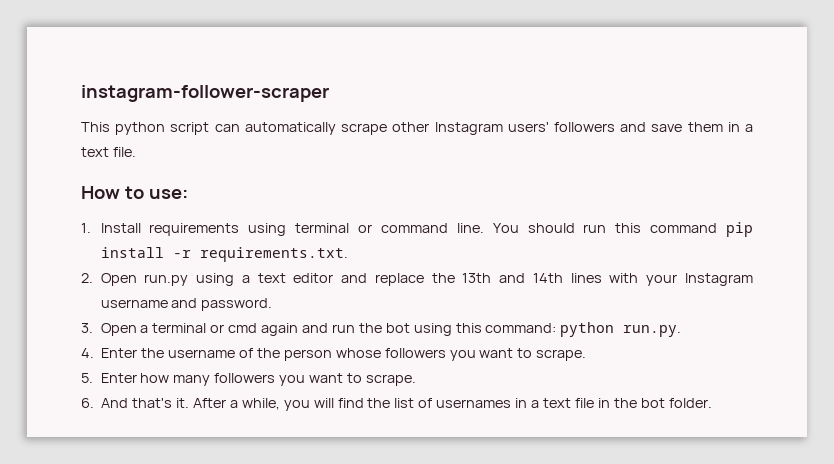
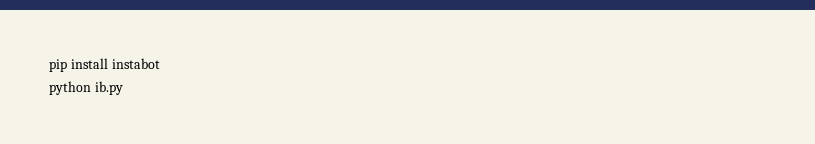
[81,85,329,102] [81,122,753,135] [81,147,136,157] [81,186,188,199] [81,222,753,237] [100,247,348,262] [81,273,754,286] [100,298,273,311] [81,322,682,337] [81,348,587,361] [81,373,416,386] [81,398,712,411] instagram-follower-scraper // This python script can automatically scrape other Instagram users' followers and save them in a text file. // How to use: // 1. Install requirements using terminal or command line. You should run this command pip install -r requirements.txt. // 2. Open run.py using a text editor and replace the 13th and 14th lines with your Instagram username and password. // 3. Open a terminal or cmd again and run the bot using this command: python run.py. // 4. Enter the username of the person whose followers you want to scrape. // 5. Enter how many followers you want to scrape. // 6. And that's it. After a while, you will find the list of usernames in a text file in the bot folder. -> [49,58,160,72] [49,81,123,95] pip install instabot // python ib.py

